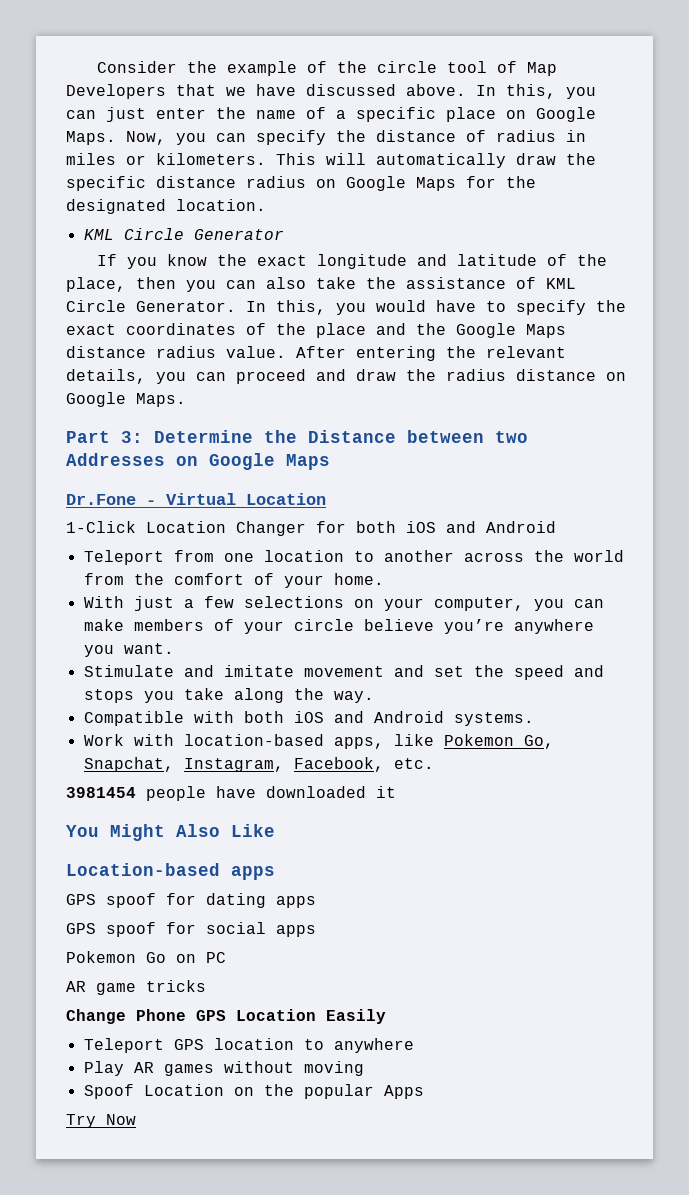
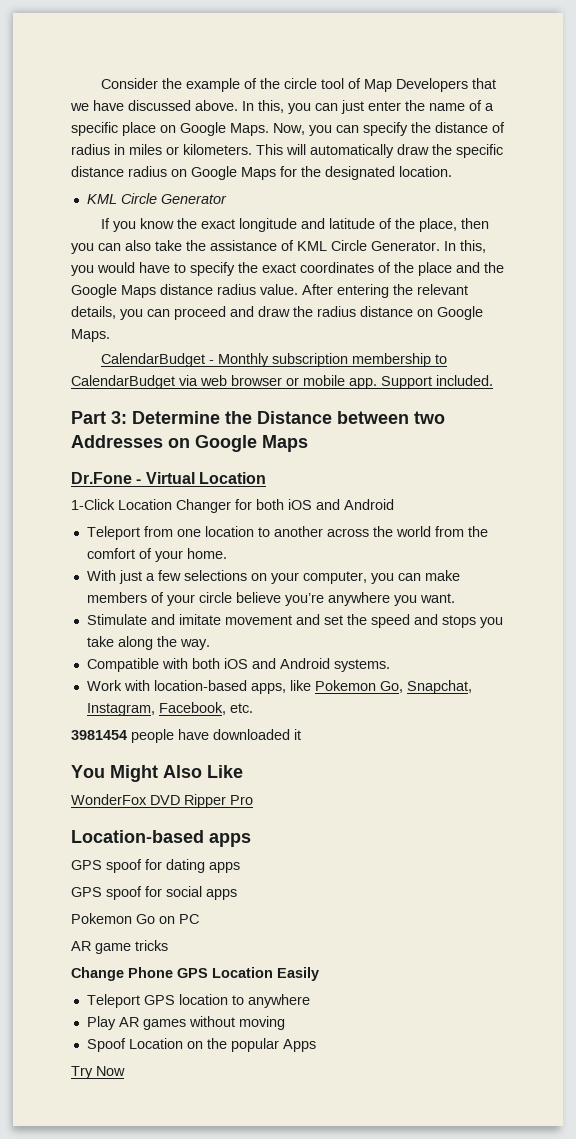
(186, 400) none -> [101,353,448,367] [71,375,493,389] // CalendarBudget - Monthly subscription membership to CalendarBudget via web browser or mobile app. Support included.
(275, 830) none -> [71,794,253,808] // WonderFox DVD Ripper Pro

